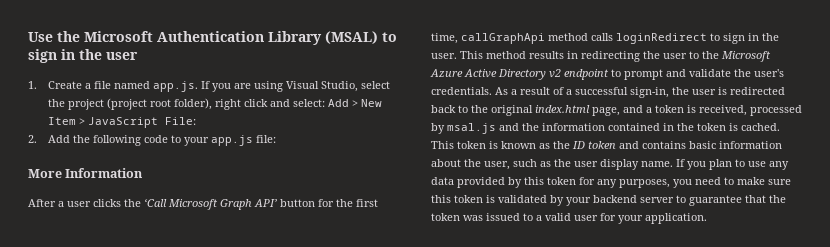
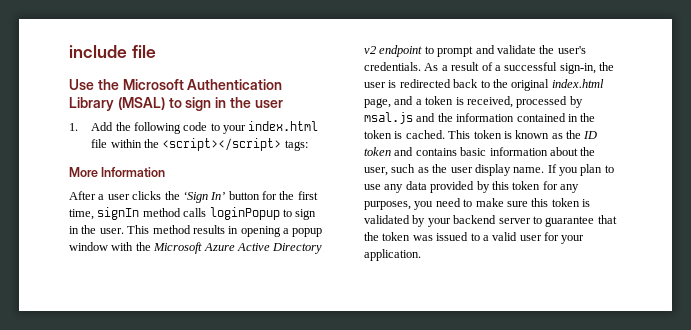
(28, 37) none -> [69,45,156,58] include file //
[47,81,390,92] [47,98,382,110] [47,117,196,128] [28,135,37,143] Create a file named app.js. If you are using Visual Studio, select the project (project root folder), right click and select: Add > New Item > JavaScript File: // 2. -> (78, 127) none
[210,135,276,146] app.js file: -> [248,121,319,131] [91,138,308,151] index.html file within the <script></script> tags:
[144,198,277,210] ‘Call Microsoft Graph API’ -> [182,191,226,203] ‘Sign In’
[461,33,545,44] callGraphApi -> [97,207,140,220] signIn
[616,33,707,44] loginRedirect -> [209,207,280,220] loginPopup
[581,51,699,62] redirecting the user to -> [240,226,323,237] [69,242,134,251] opening a popup window with

